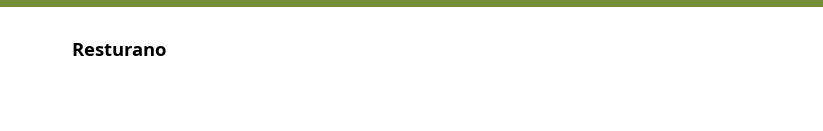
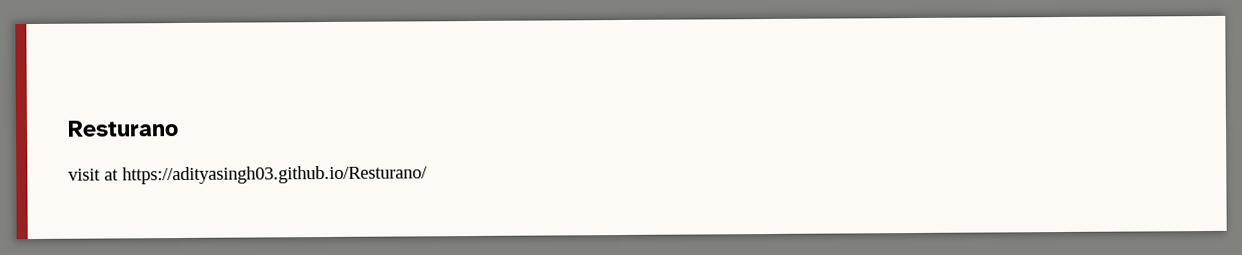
(166, 49) none -> [68,165,428,185] // visit at https://adityasingh03.github.io/Resturano/

